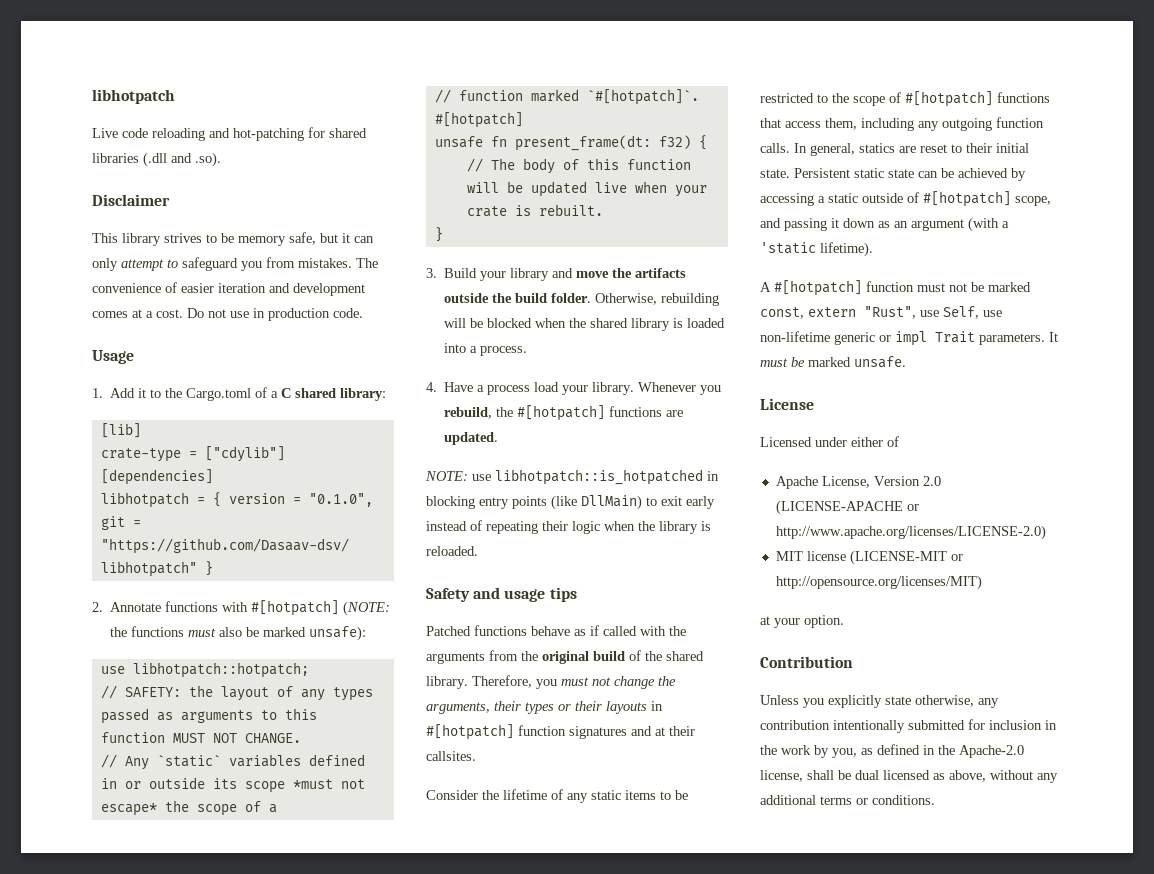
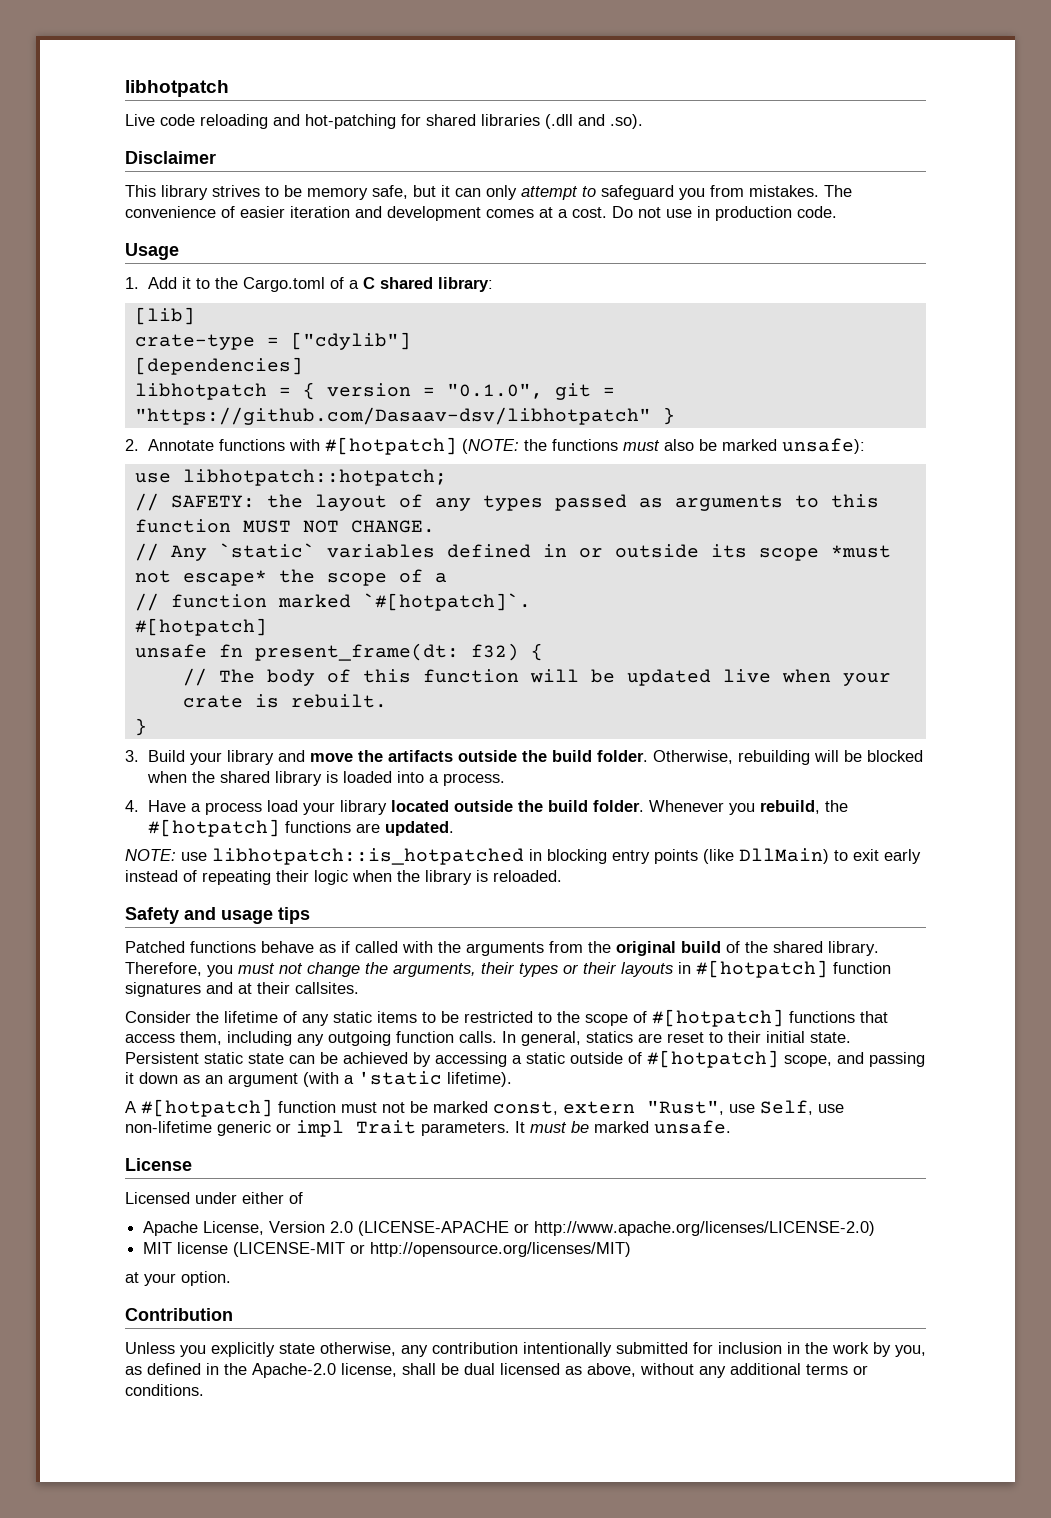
[592,382,635,395] library. -> [339,800,644,815] library located outside the build folder.

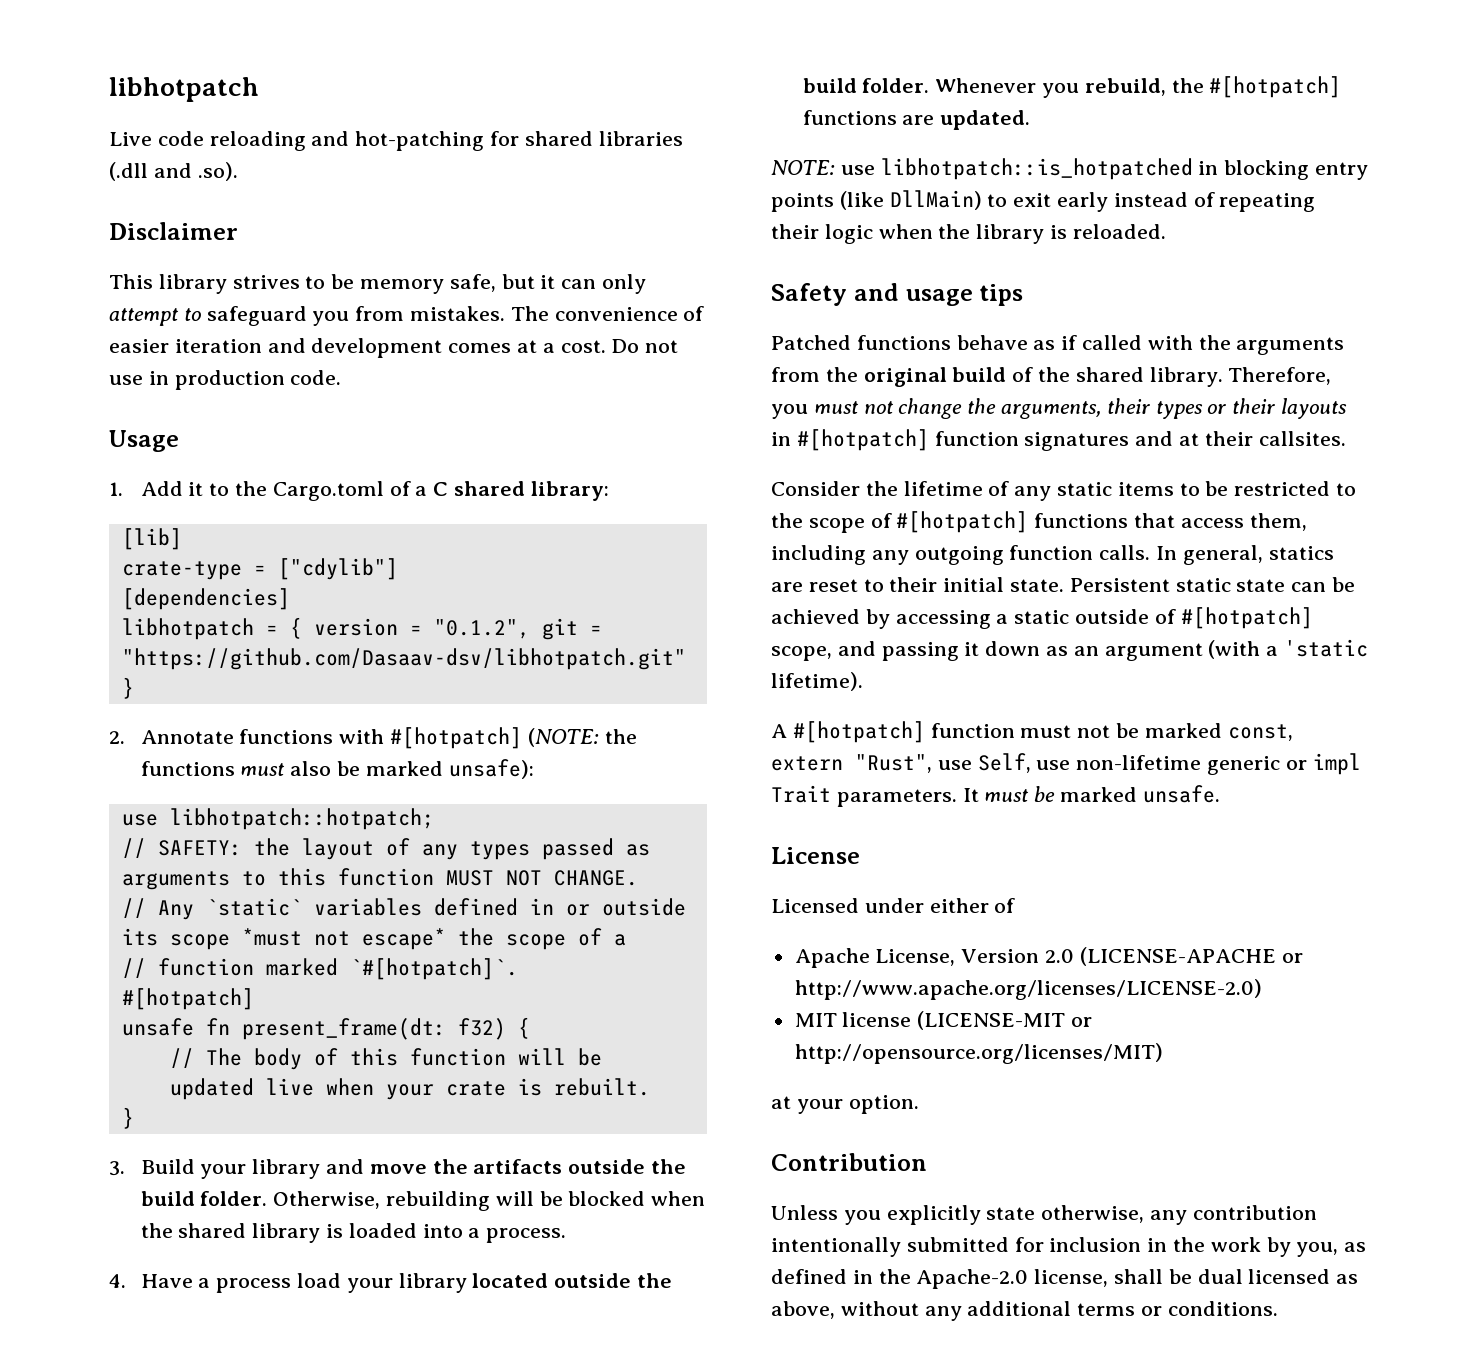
[446,383,543,399] "0.1.0", -> [433,619,530,639] "0.1.2",
[134,407,651,425] "https://github.com/Dasaav-dsv/libhotpatch" -> [121,648,686,670] "https://github.com/Dasaav-dsv/libhotpatch.git"

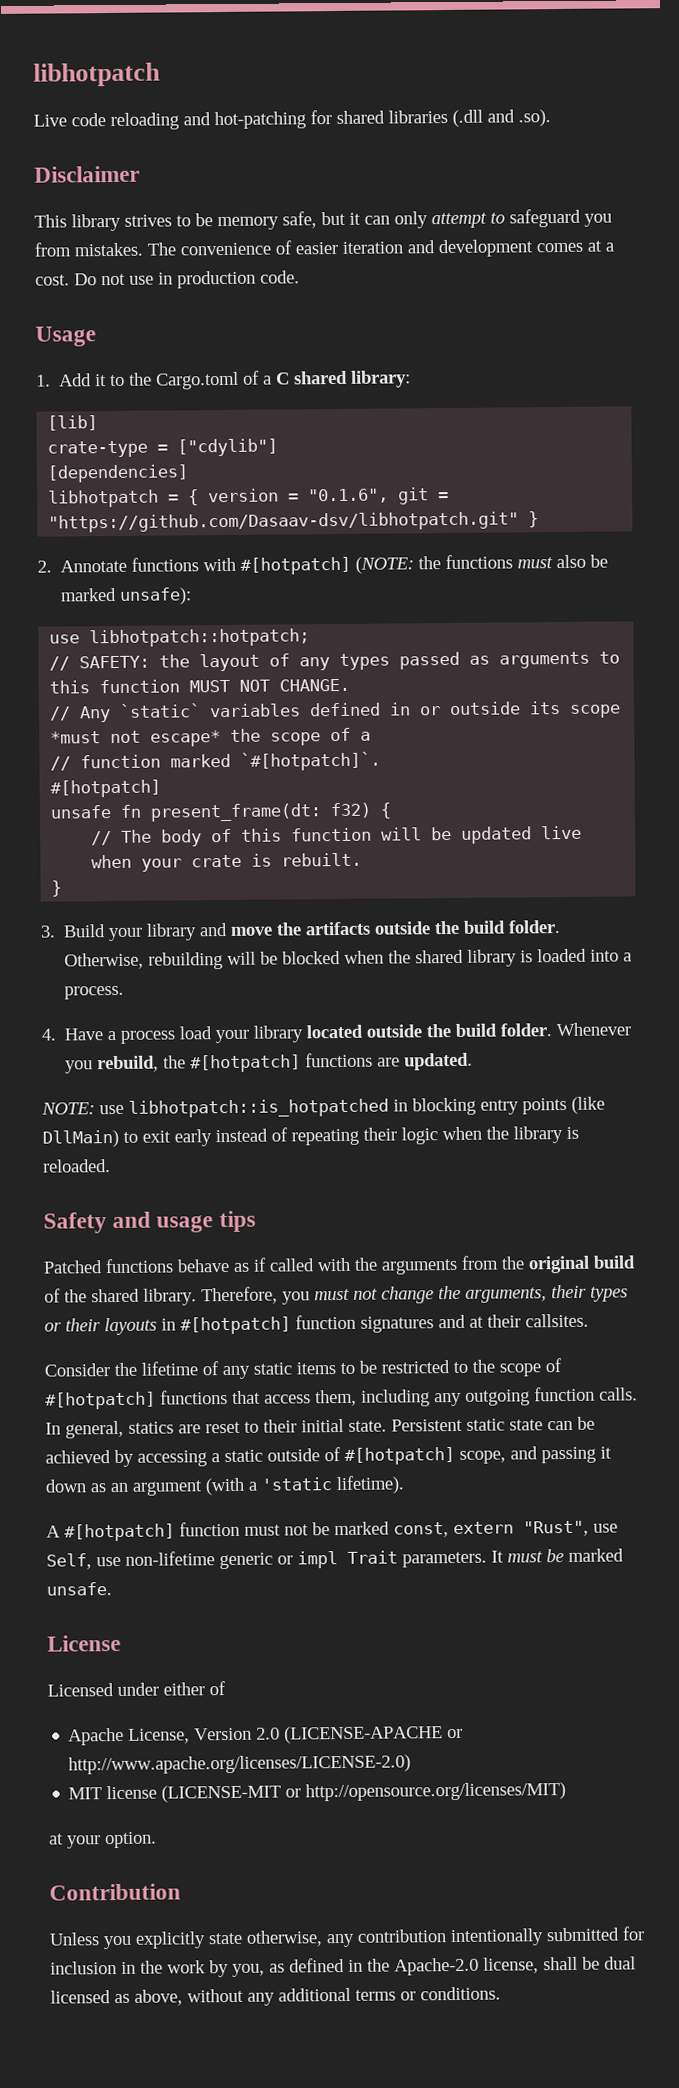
[433,619,530,639] "0.1.2", -> [308,488,390,504] "0.1.6",

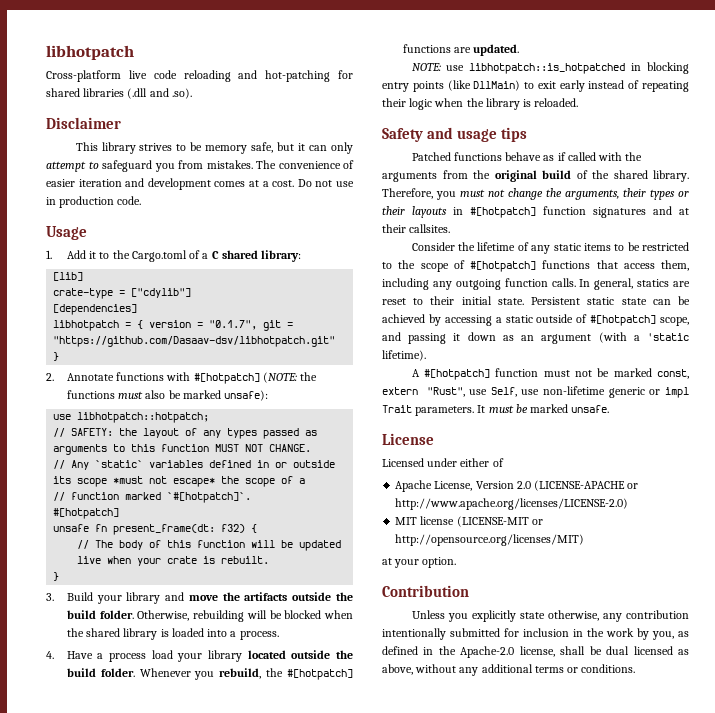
[33,114,67,127] Live -> [46,70,147,82] Cross-platform live
[308,488,390,504] "0.1.6", -> [209,320,258,330] "0.1.7",

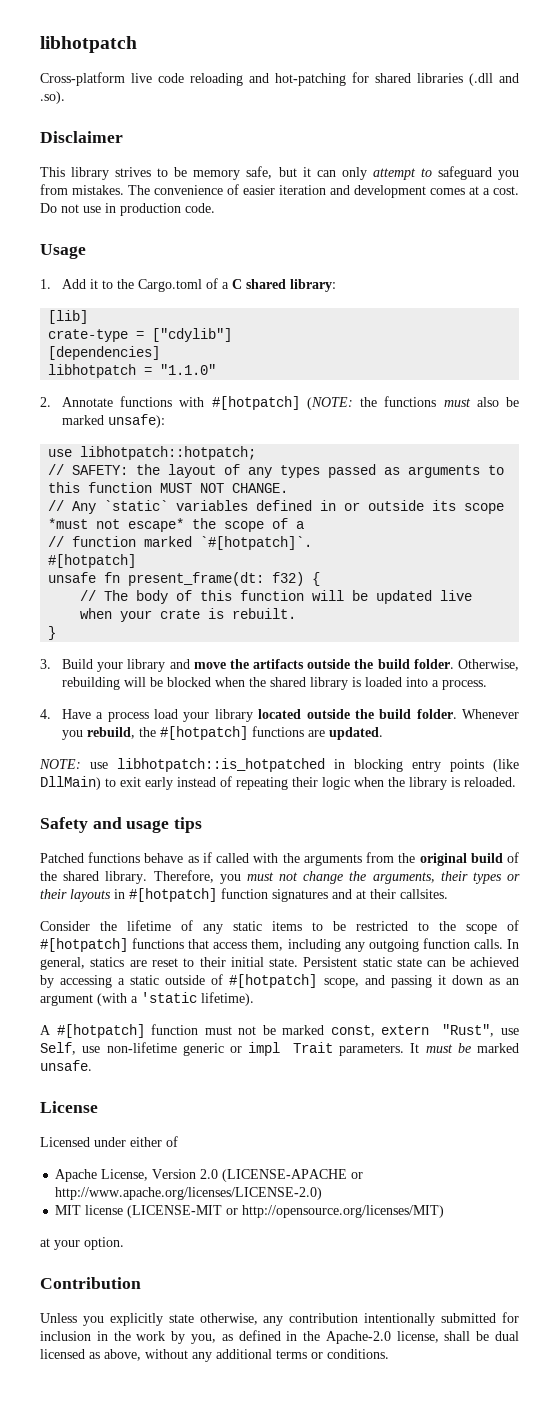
[137,320,294,331] [53,336,336,347] [53,352,60,361] { version = "0.1.7", git = "https://github.com/Dasaav-dsv/libhotpatch.git" } -> [160,364,217,375] "1.1.0"

